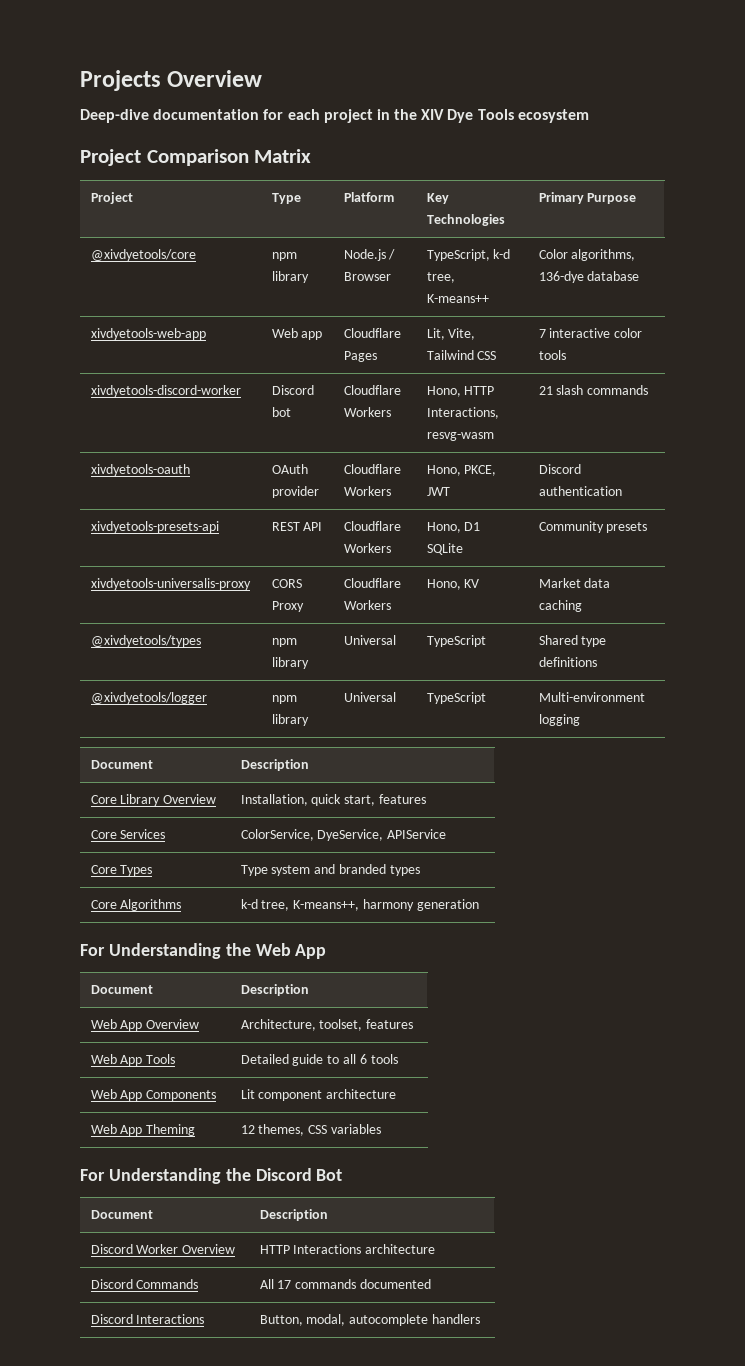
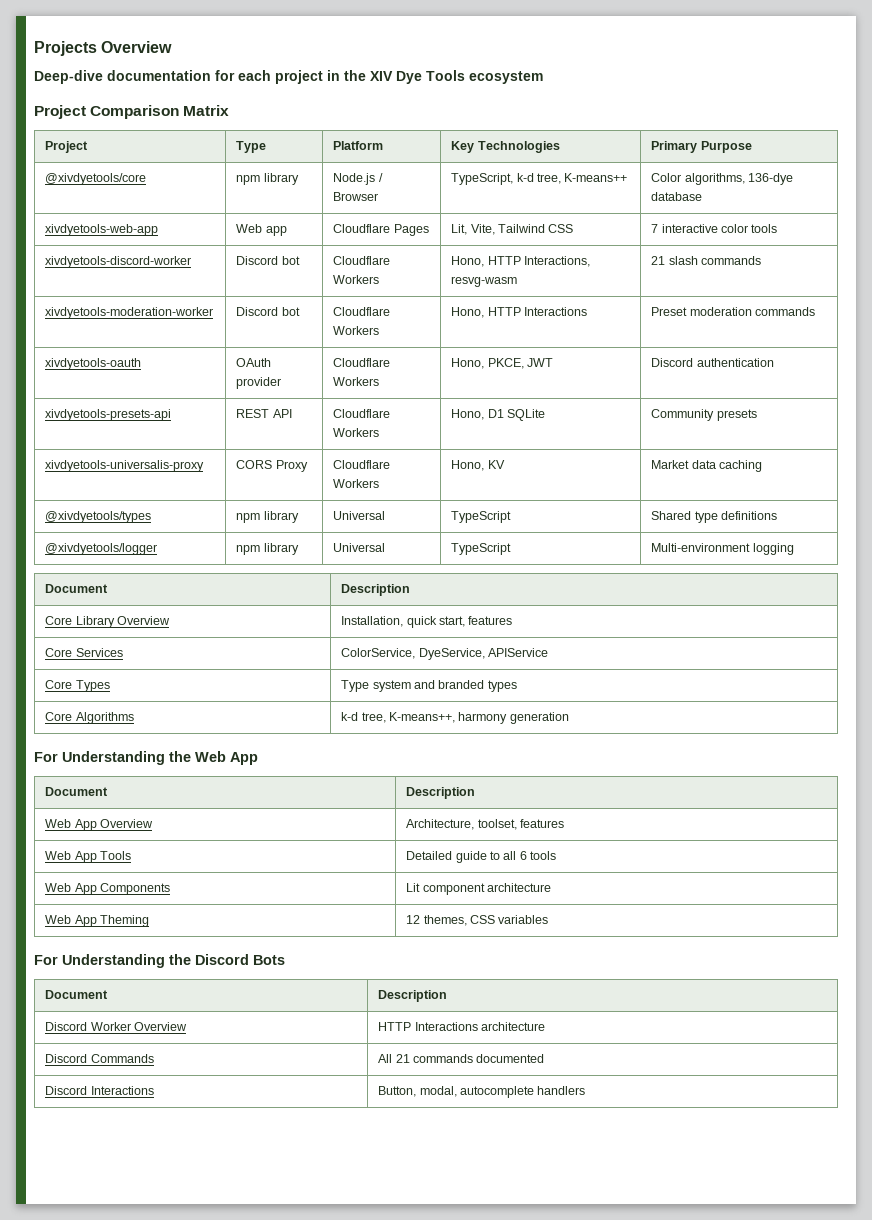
(649, 390) none -> [45,307,214,319] [236,307,300,316] [333,307,391,316] [333,326,380,335] [451,307,587,318] [651,307,815,316] // xivdyetools-moderation-worker | Discord bot | Cloudflare Workers | Hono, HTTP Interactions | Preset moderation commands
[316,1169,343,1181] Bot -> [253,955,285,965] Bots
[277,1280,292,1289] 17 -> [395,1054,410,1063] 21

